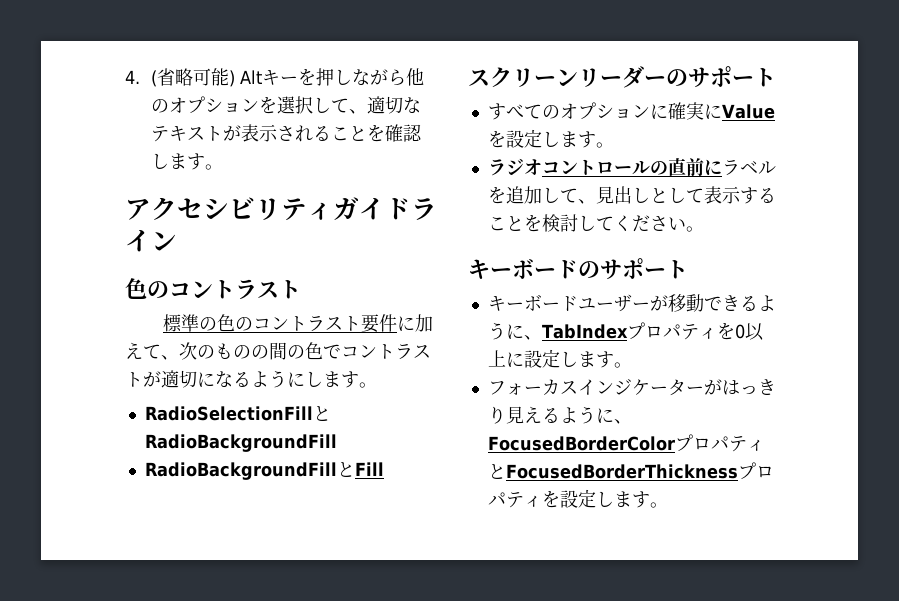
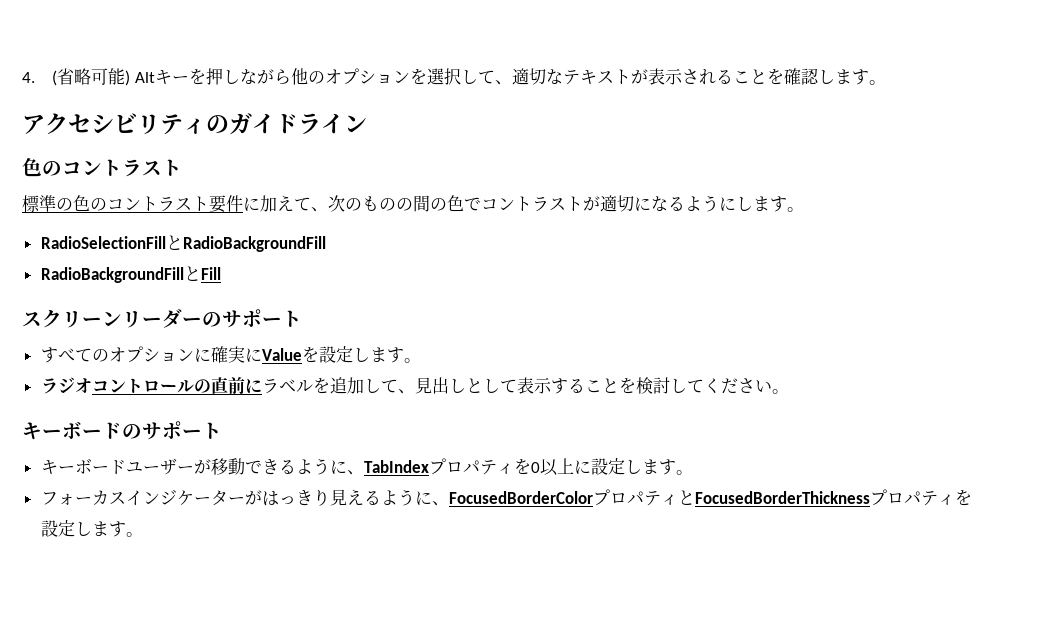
(333, 211) none -> [206,115,229,133] の

